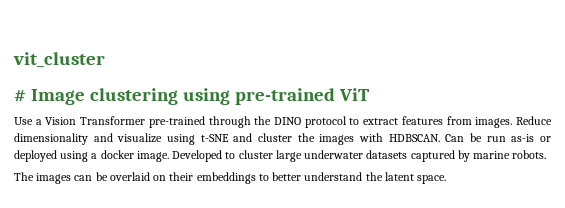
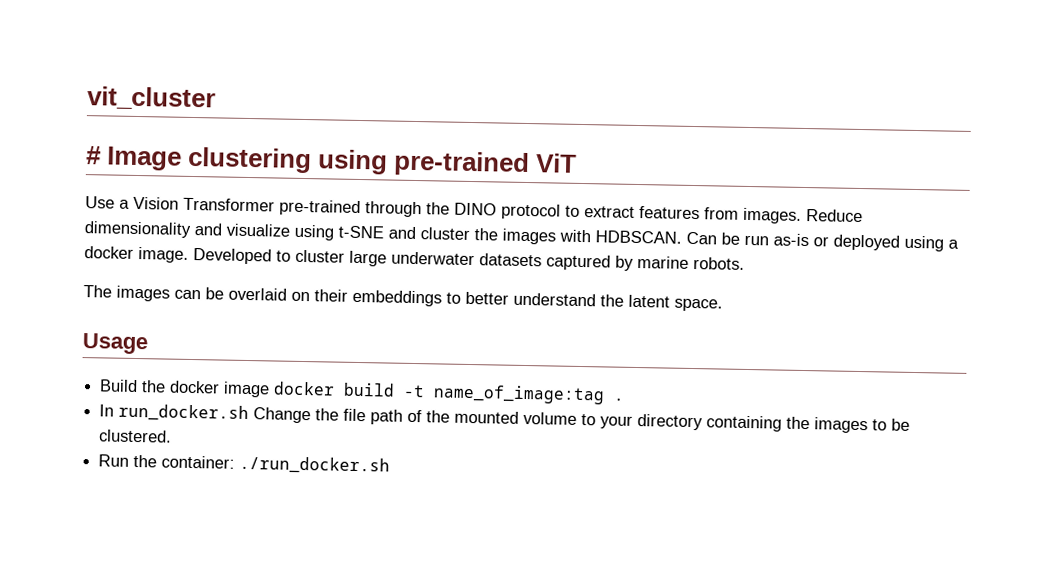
(447, 179) none -> [82,333,148,355] [99,379,625,405] [99,403,911,434] [99,429,173,443] [98,454,391,475] // Usage // Build the docker image docker build -t name_of_image:tag . // In run_docker.sh Change the file path of the mounted volume to your directory containing the images to be clustered. // Run the container: ./run_docker.sh

